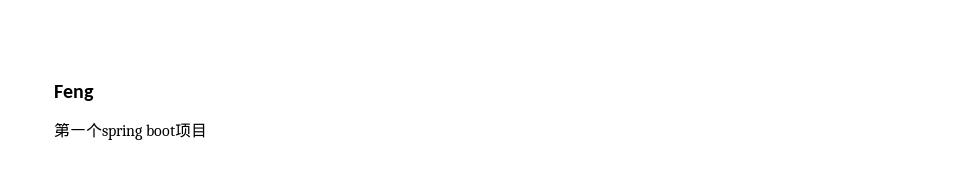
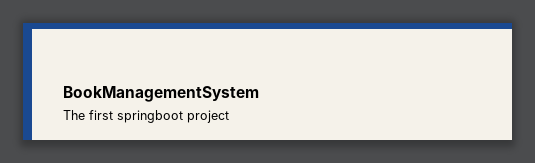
[54,85,94,101] [54,122,208,140] Feng // 第一个spring boot项目 -> [63,86,259,102] [63,110,229,123] BookManagementSystem // The first springboot project

